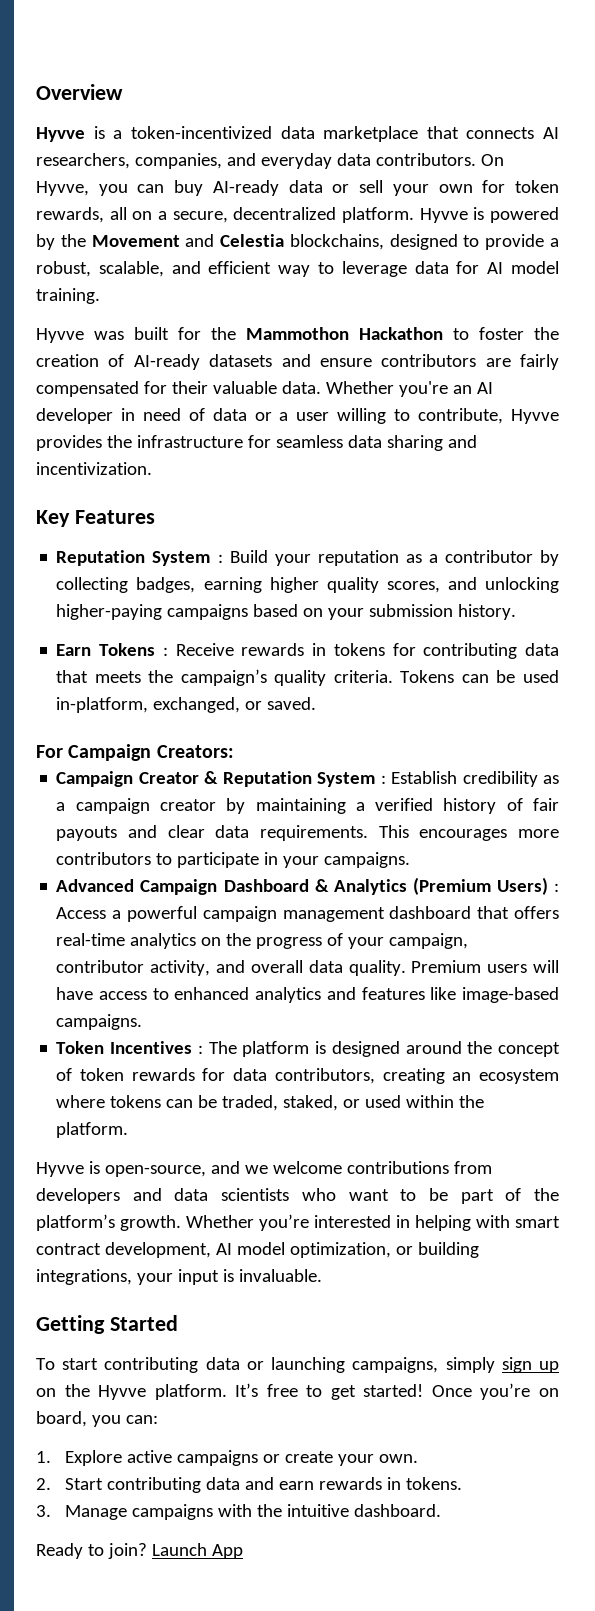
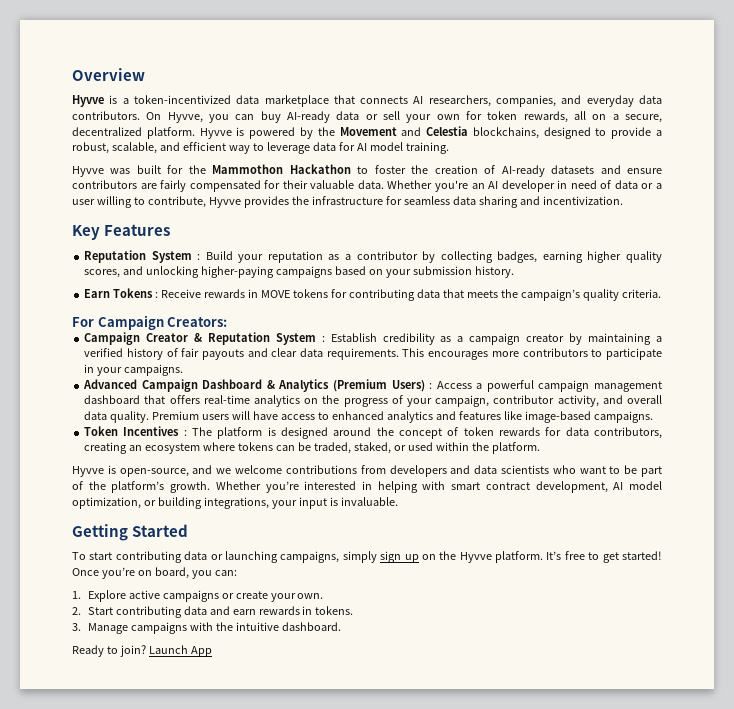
(327, 649) none -> [260,290,290,298] MOVE
[400,670,559,683] [56,697,317,713] Tokens can be used in-platform, exchanged, or saved. -> (661, 293) none

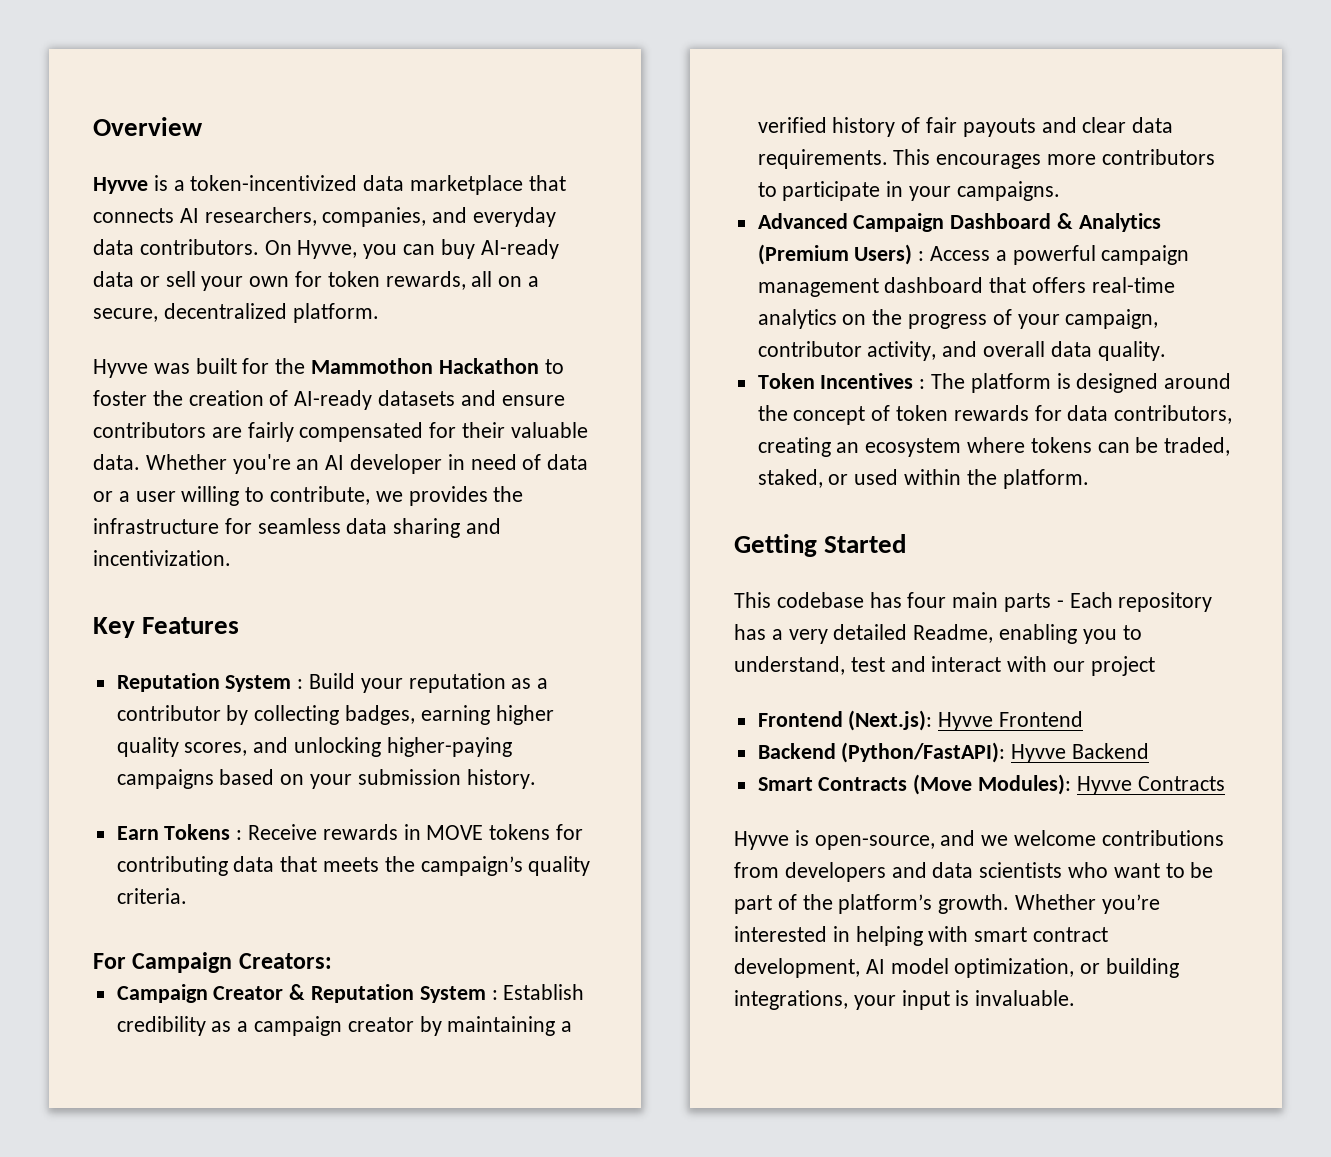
[199,126,663,139] [72,142,449,154] Hyvve is powered by the Movement and Celestia blockchains, designed to provide a robust, scalable, and efficient way to leverage data for AI model training. -> (379, 313) none
[208,197,241,208] Hyvve -> [375,491,403,502] we
[152,411,653,423] Premium users will have access to enhanced analytics and features like image-based campaigns. -> (1166, 351) none
(540, 448) none -> [734,534,907,557] [734,592,1213,612] [734,624,1142,644] [734,656,1155,676] [757,710,1084,731] [757,742,1150,763] [757,774,1225,795] // Getting Started // This codebase has four main parts - Each repository has a very detailed Readme, enabling you to understand, test and interact with our project // Frontend (Next.js): Hyvve Frontend // Backend (Python/FastAPI): Hyvve Backend // Smart Contracts (Move Modules): Hyvve Contracts
[72,524,189,541] [72,551,663,563] [72,567,237,579] [72,590,324,602] [72,606,354,618] [72,622,341,634] [72,645,212,657] // Getting Started // To start contributing data or launching campaigns, simply sign up on the Hyvve platform. It’s free to get started! Once you’re on board, you can: // 1. Explore active campaigns or create your own. // 2. Start contributing data and earn rewards in tokens. // 3. Manage campaigns with the intuitive dashboard. // Ready to join? Launch App -> (1076, 998) none

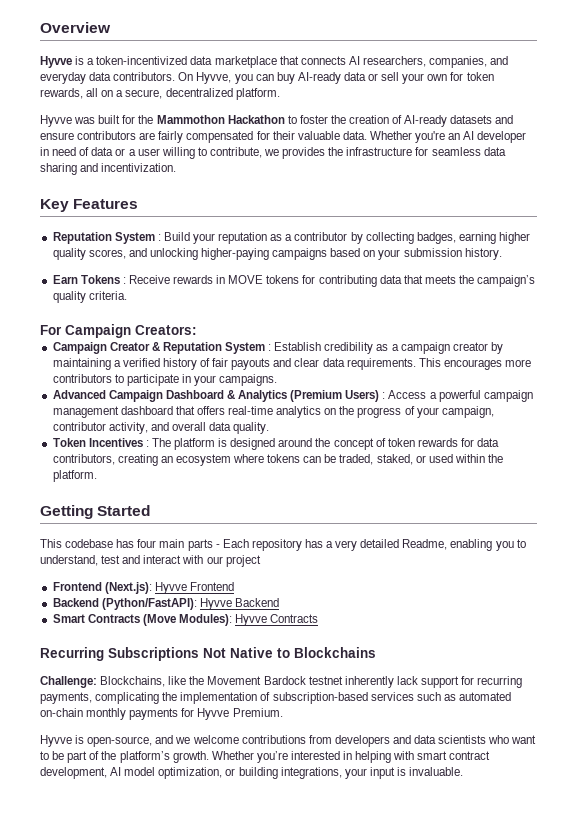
(1225, 783) none -> [40,647,376,661] [40,676,523,688] [40,692,511,704] [40,708,283,720] // Recurring Subscriptions Not Native to Blockchains // Challenge: Blockchains, like the Movement Bardock testnet inherently lack support for recurring payments, complicating the implementation of subscription-based services such as automated on-chain monthly payments for Hyvve Premium.

